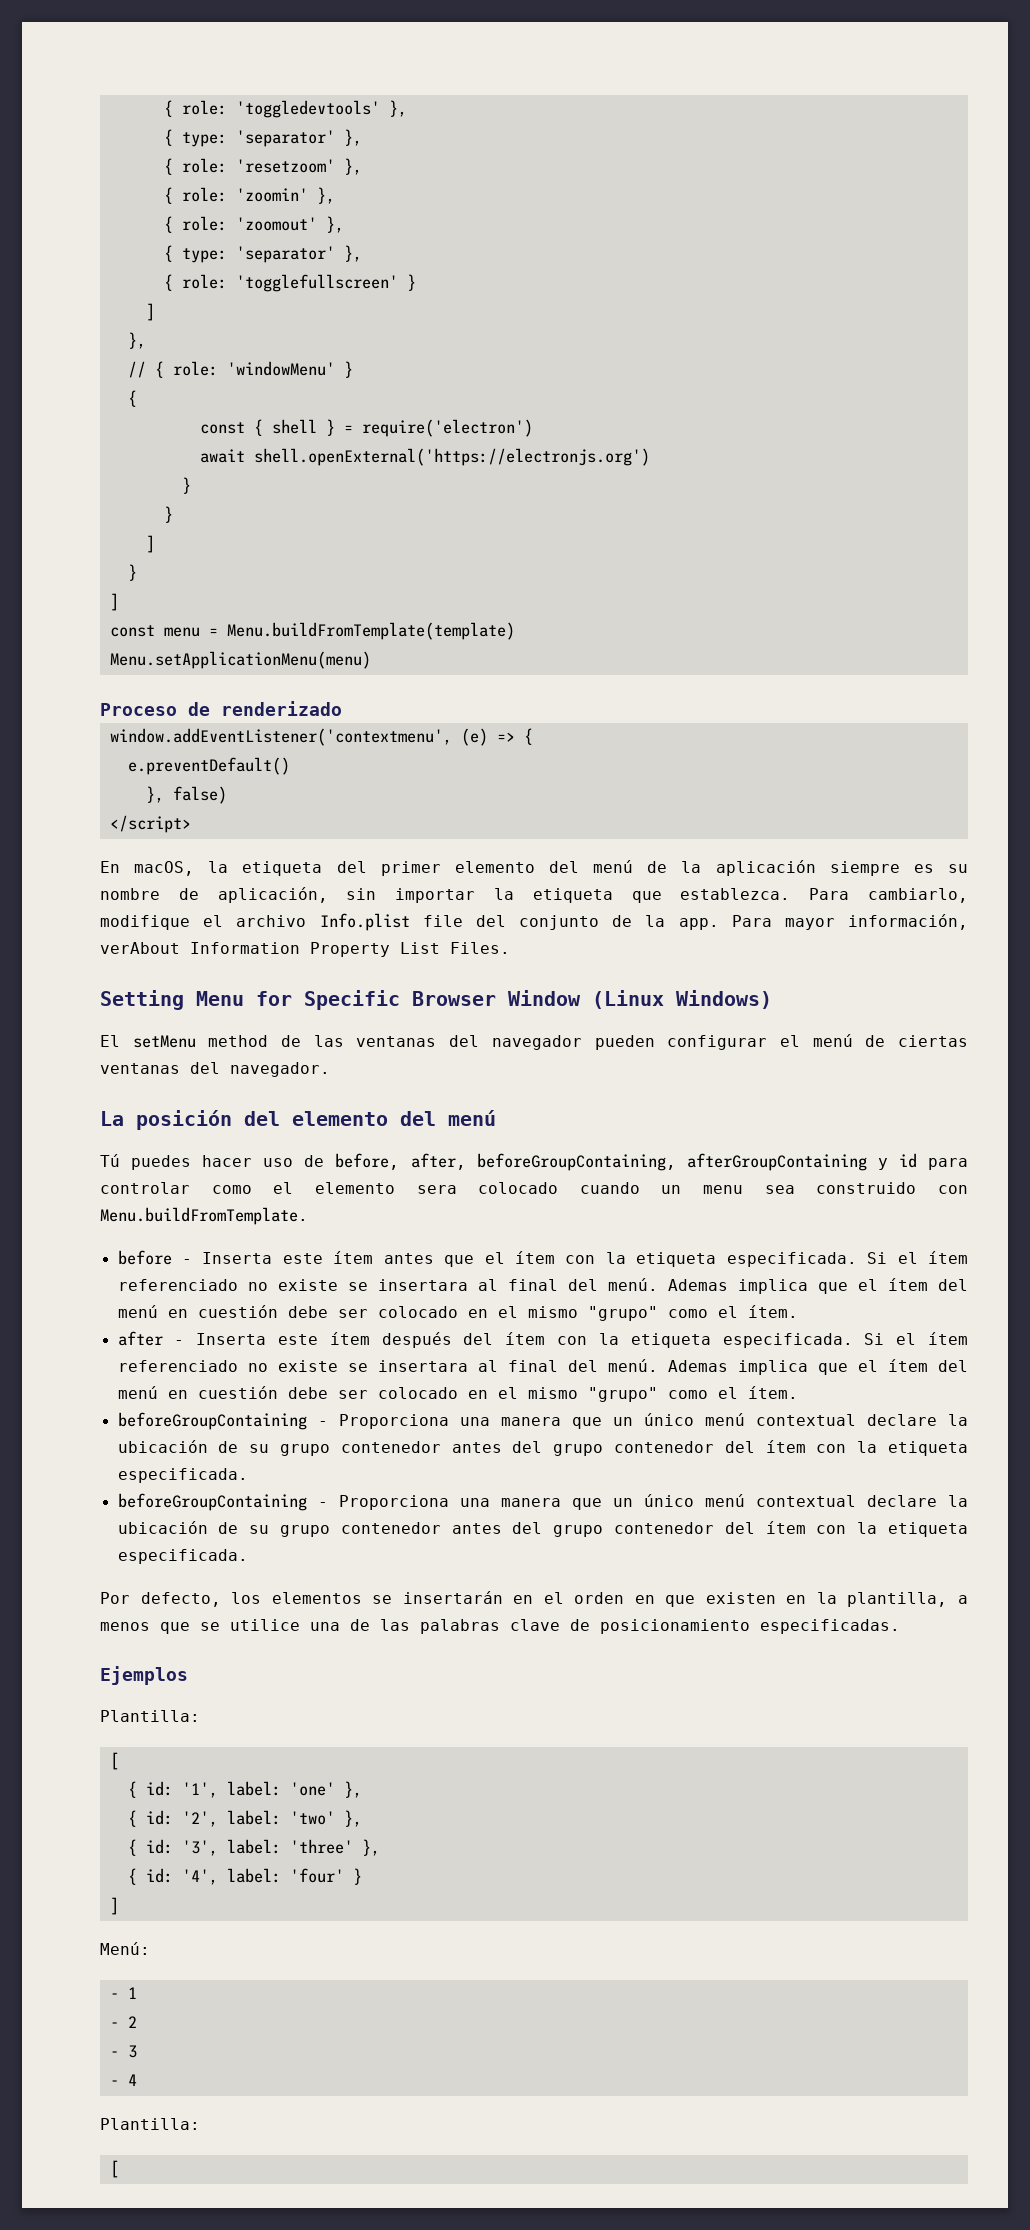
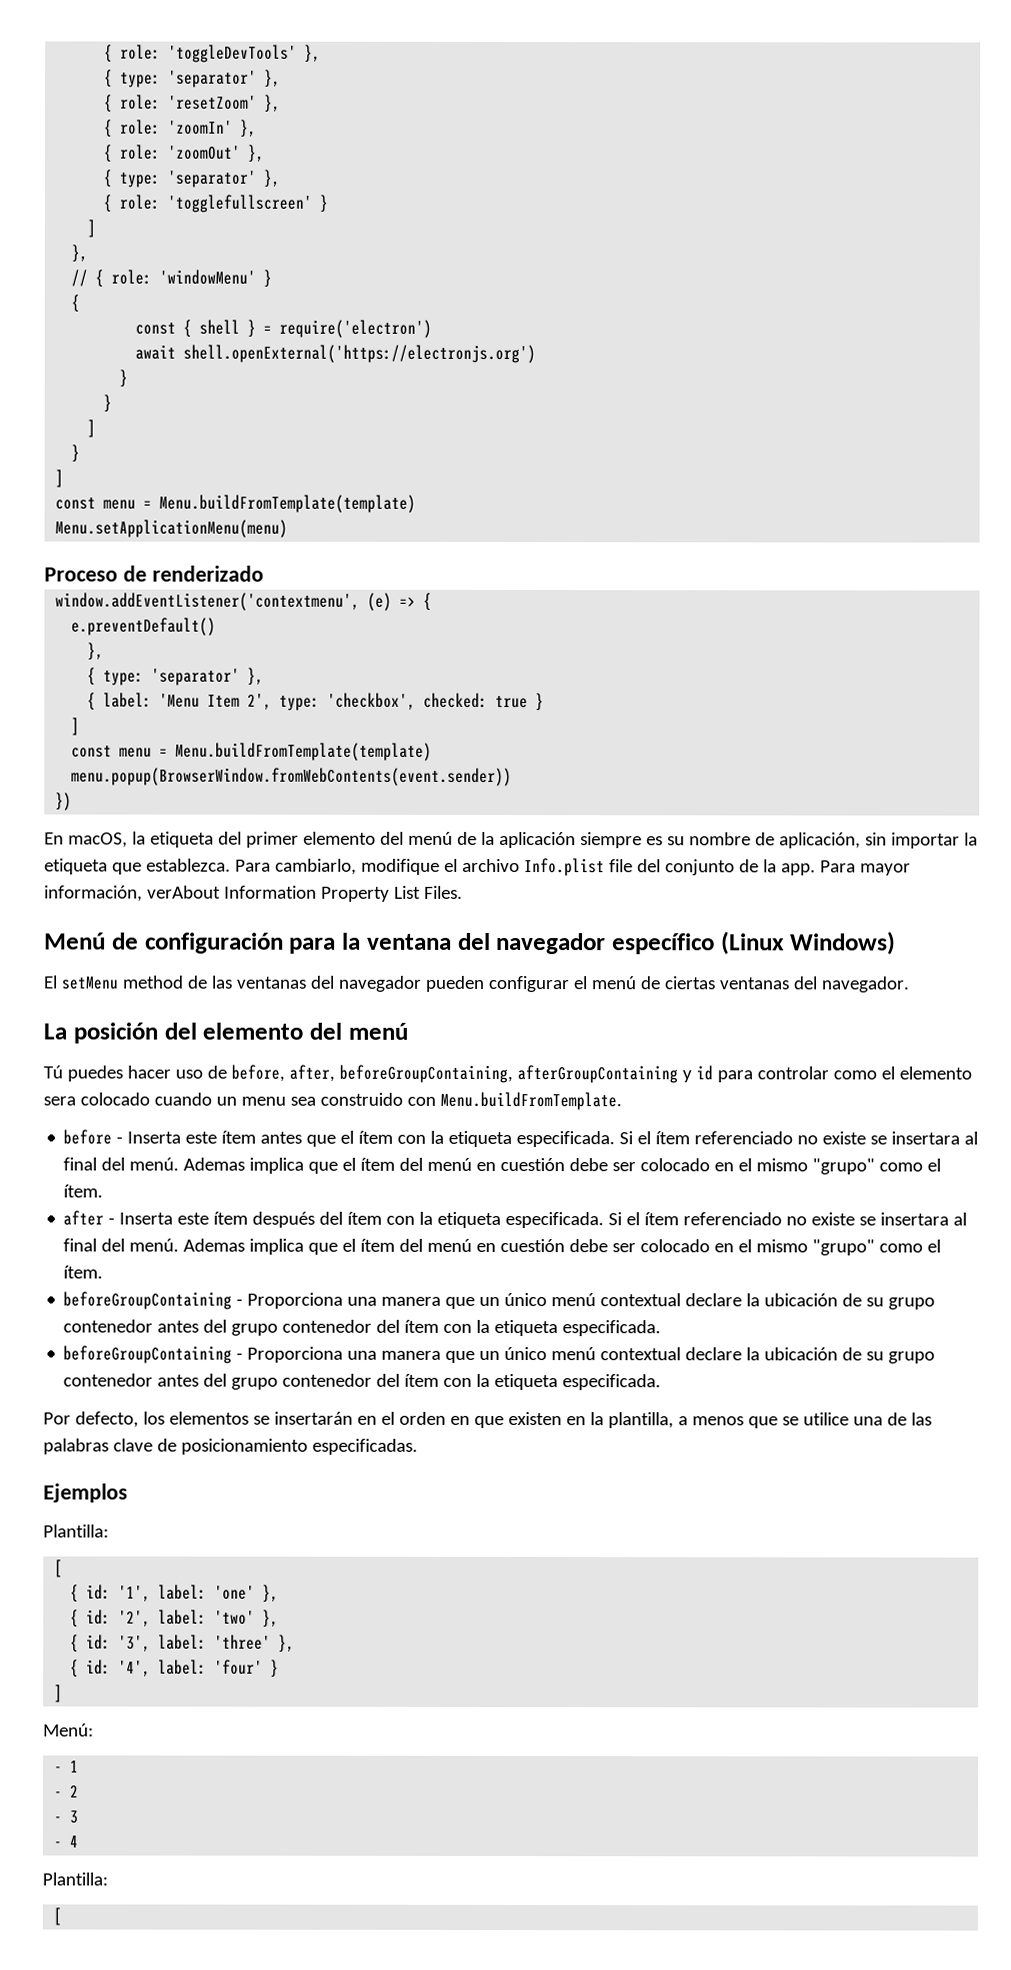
[163,100,407,118] [163,129,362,147] [163,158,362,175] [163,187,335,204] [163,216,317,233] { role: 'toggledevtools' }, // { type: 'separator' }, // { role: 'resetzoom' }, // { role: 'zoomin' }, // { role: 'zoomout' -> [104,44,322,63] [104,69,282,88] [104,94,282,113] [104,119,258,138] [104,144,242,163] { role: 'toggleDevTools' }, // { type: 'separator' }, // { role: 'resetZoom' }, // { role: 'zoomIn' }, // { role: 'zoomOut'
[172,786,227,804] [109,815,191,833] false) // </script> -> [87,667,265,686] [87,692,545,712] [71,717,81,736] [71,742,433,761] [71,767,513,787] [55,792,73,811] // { type: 'separator' }, // { label: 'Menu Item 2', type: 'checkbox', checked: true } // ] // const menu = Menu.buildFromTemplate(template) // menu.popup(BrowserWindow.fromWebContents(event.sender)) // })
[100,990,581,1010] Setting Menu for Specific Browser Window -> [44,932,715,955] Menú de configuración para la ventana del navegador específico

